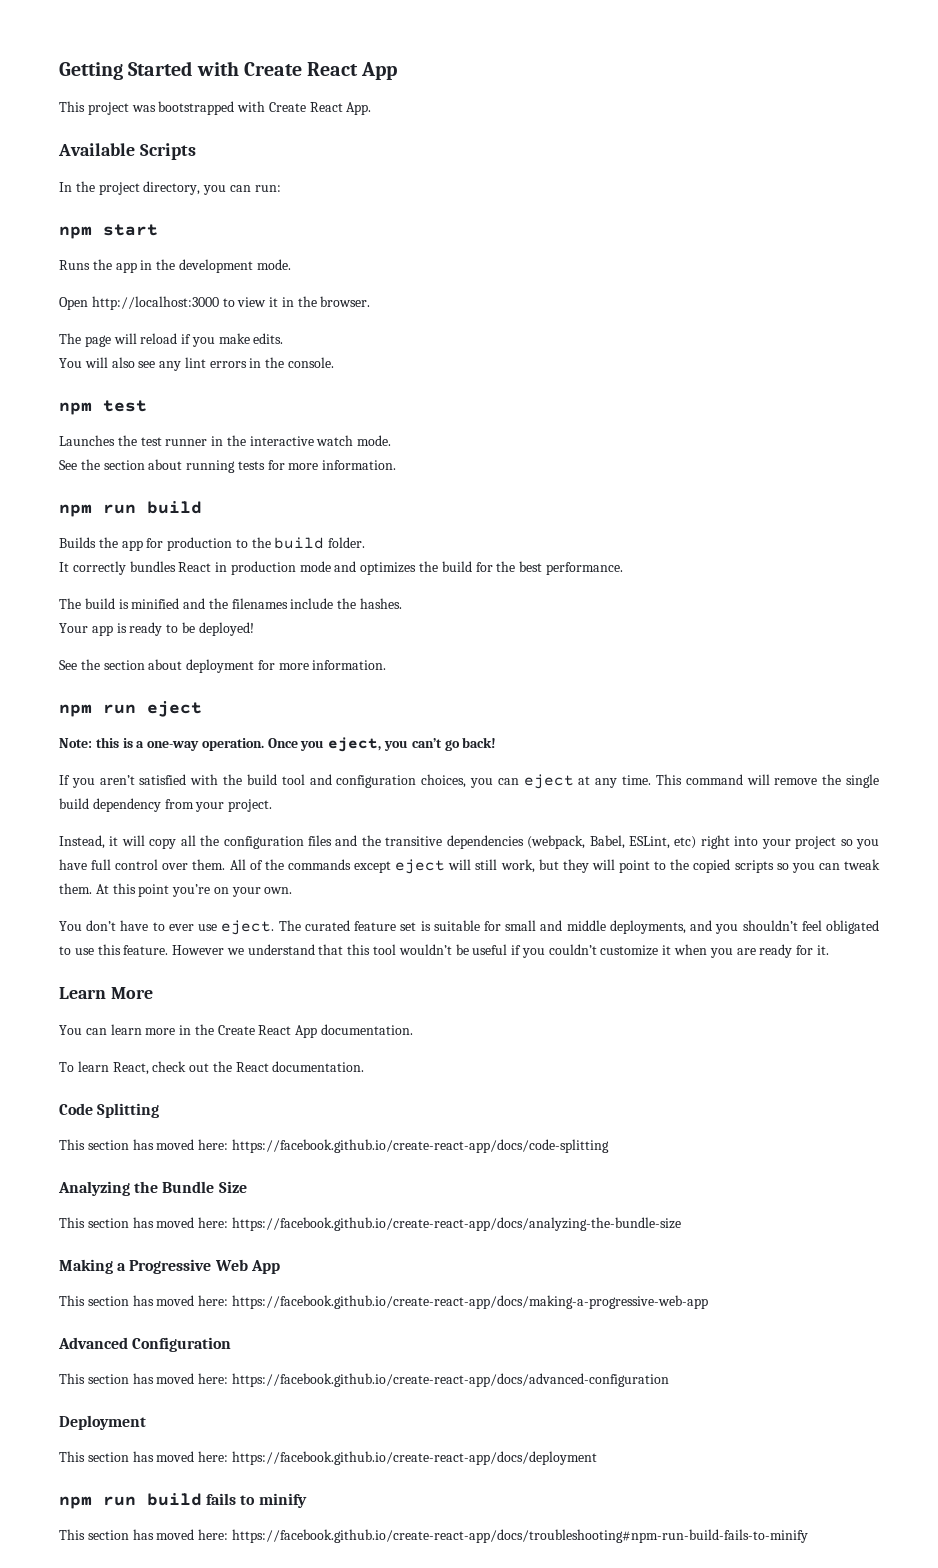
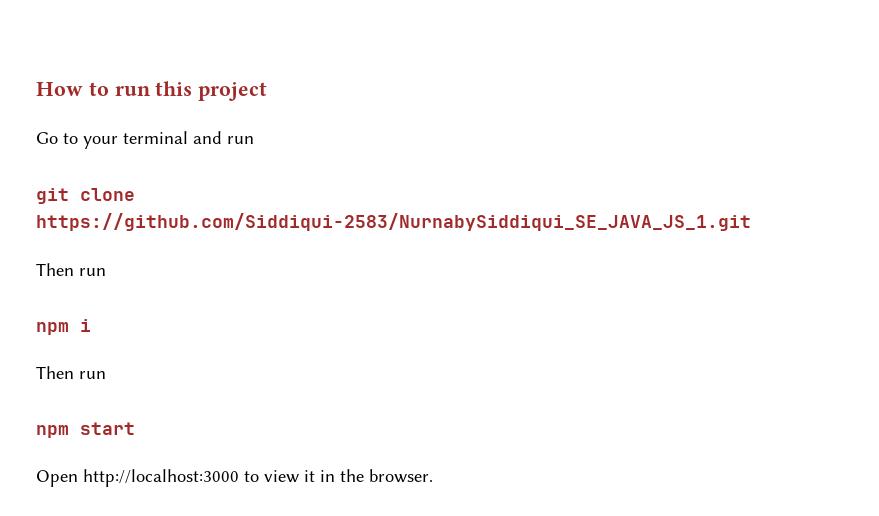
[59,61,398,80] [59,101,372,115] [58,143,196,160] [59,181,281,195] [59,224,158,239] [59,259,291,273] Getting Started with Create React App // This project was bootstrapped with Create React App. // Available Scripts // In the project directory, you can run: // npm start // Runs the app in the development mode. -> [36,81,268,101] [36,131,254,149] [36,188,135,204] [36,213,751,231] [36,263,106,276] [36,319,91,335] [36,366,106,379] [36,422,135,438] How to run this project // Go to your terminal and run // git clone https://github.com/Siddiqui-2583/NurnabySiddiqui_SE_JAVA_JS_1.git // Then run // npm i // Then run // npm start
[59,333,284,347] [59,357,335,371] [59,400,147,415] [59,435,392,446] [59,459,397,473] [59,501,202,517] [59,537,366,551] [59,561,623,575] [59,598,403,609] [59,622,254,636] [59,659,387,673] [59,701,202,717] [59,737,497,752] [59,774,880,789] [59,798,273,812] [59,835,880,849] [59,859,881,874] [59,883,293,897] [59,920,880,935] [59,944,829,958] [59,987,153,999] [59,1024,414,1038] [59,1061,365,1075] [59,1103,160,1118] [59,1139,609,1153] [58,1181,247,1196] [59,1217,681,1231] [59,1259,280,1274] [59,1295,708,1309] [58,1337,232,1352] [59,1373,669,1387] [59,1415,146,1430] [59,1451,597,1465] [59,1493,307,1509] [59,1529,808,1543] // The page will reload if you make edits. // You will also see any lint errors in the console. // npm test // Launches the test runner in the interactive watch mode. // See the section about running tests for more information. // npm run build // Builds the app for production to the build folder. // It correctly bundles React in production mode and optimizes the build for the best performance. // The build is minified and the filenames include the hashes. // Your app is ready to be deployed! // See the section about deployment for more information. // npm run eject // Note: this is a one-way operation. Once you eject, you can’t go back! // If you aren’t satisfied with the build tool and configuration choices, you can eject at any time. This command will remove the single build dependency from your project. // Instead, it will copy all the configuration files and the transitive dependencies (webpack, Babel, ESLint, etc) right into your project so you have full control over them. All of the commands except eject will still work, but they will point to the copied scripts so you can tweak them. At this point you’re on your own. // You don’t have to ever use eject. The curated feature set is suitable for small and middle deployments, and you shouldn’t feel obligated to use this feature. However we understand that this tool wouldn’t be useful if you couldn’t customize it when you are ready for it. // Learn More // You can learn more in the Create React App documentation. // To learn React, check out the React documentation. // Code Splitting // This section has moved here: https://facebook.github.io/create-react-app/docs/code-splitting // Analyzing the Bundle Size // This section has moved here: https://facebook.github.io/create-react-app/docs/analyzing-the-bundle-size // Making a Progressive Web App // This section has moved here: https://facebook.github.io/create-react-app/docs/making-a-progressive-web-app // Advanced Configuration // This section has moved here: https://facebook.github.io/create-react-app/docs/advanced-configuration // Deployment // This section has moved here: https://facebook.github.io/create-react-app/docs/deployment // npm run build fails to minify // This section has moved here: https://facebook.github.io/create-react-app/docs/troubleshooting#npm-run-build-fails-to-minify -> (433, 476) none

